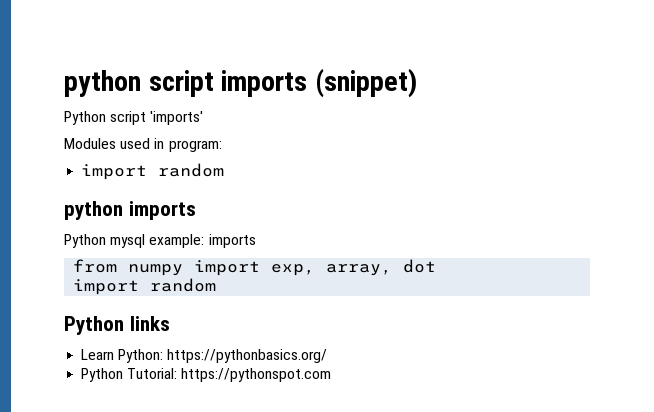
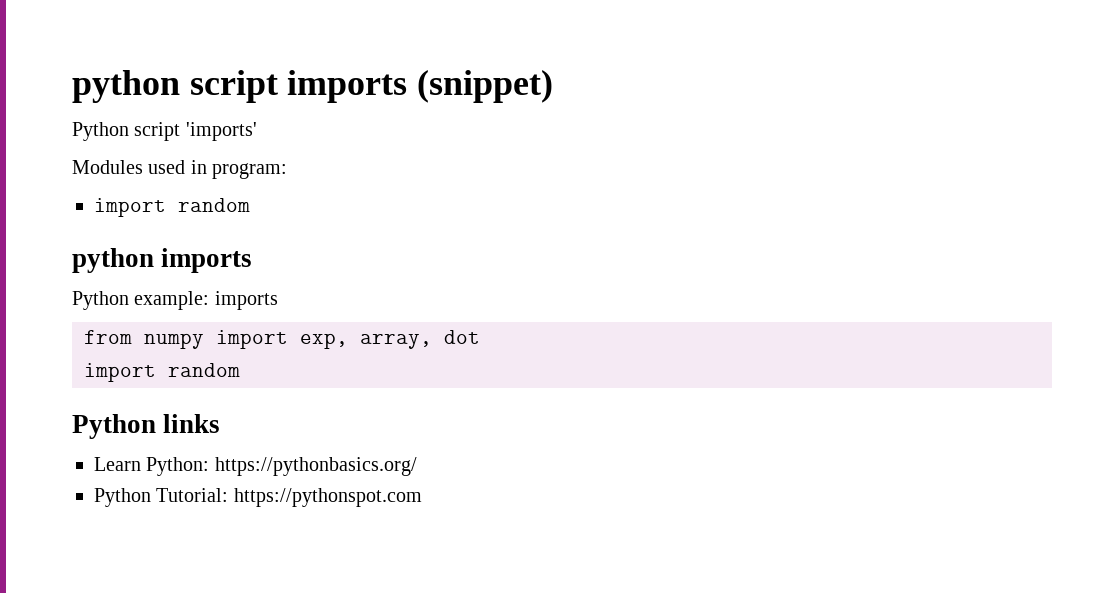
[110,234,146,248] mysql -> (129, 300) none

